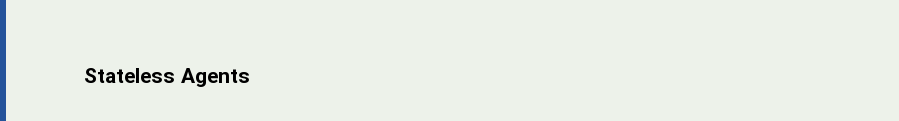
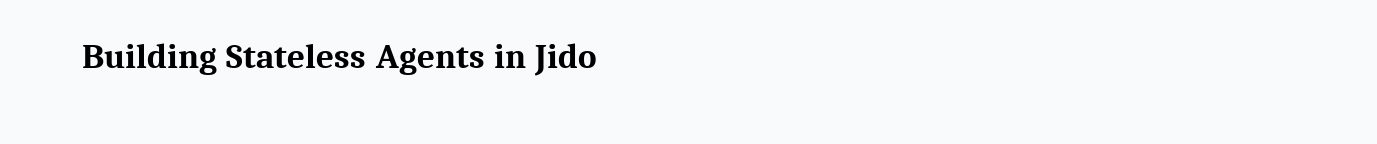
(84, 75) none -> [82,43,217,75] Building
(250, 77) none -> [493,43,598,76] in Jido

